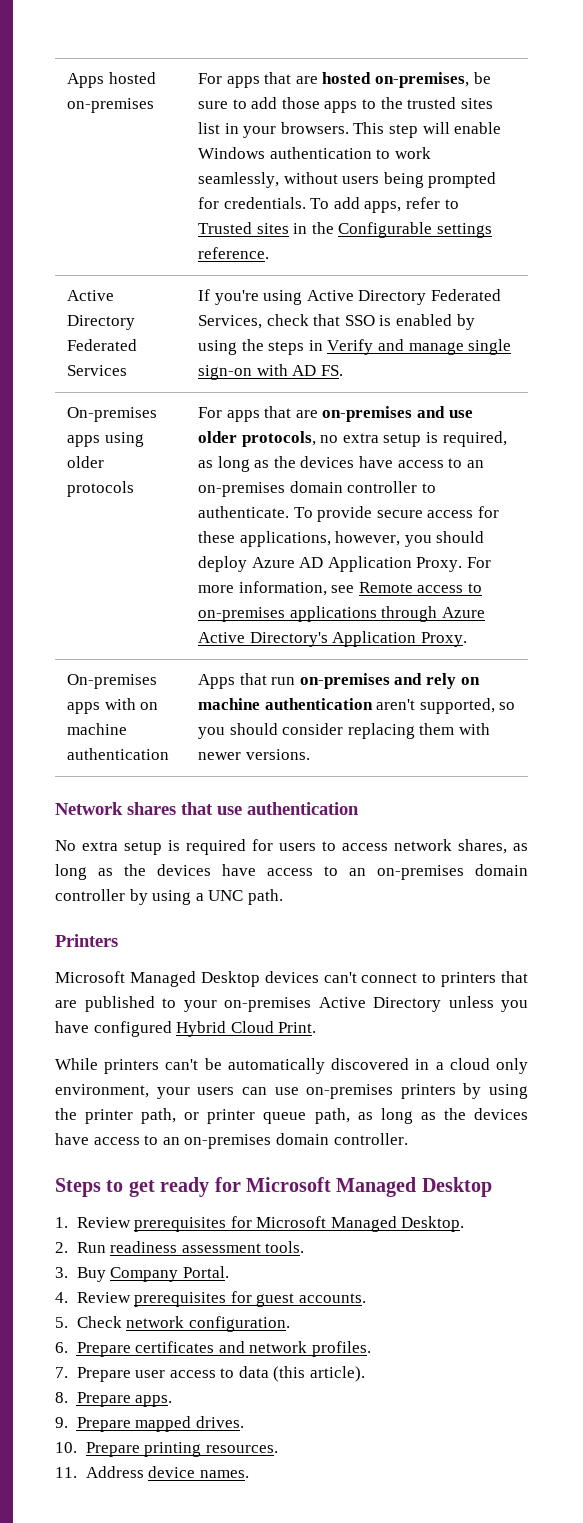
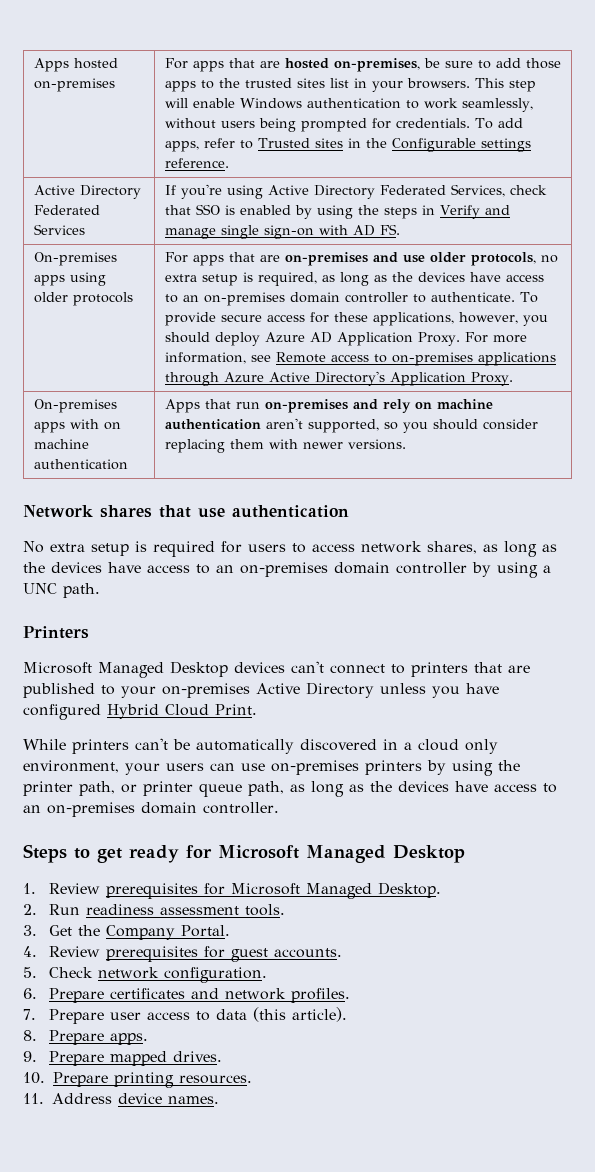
[76,1267,106,1282] Buy -> [49,925,101,936] Get the

